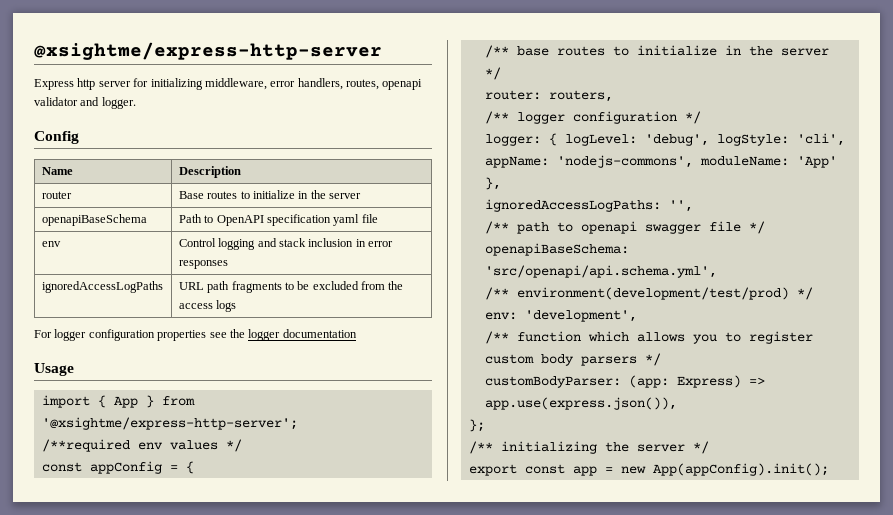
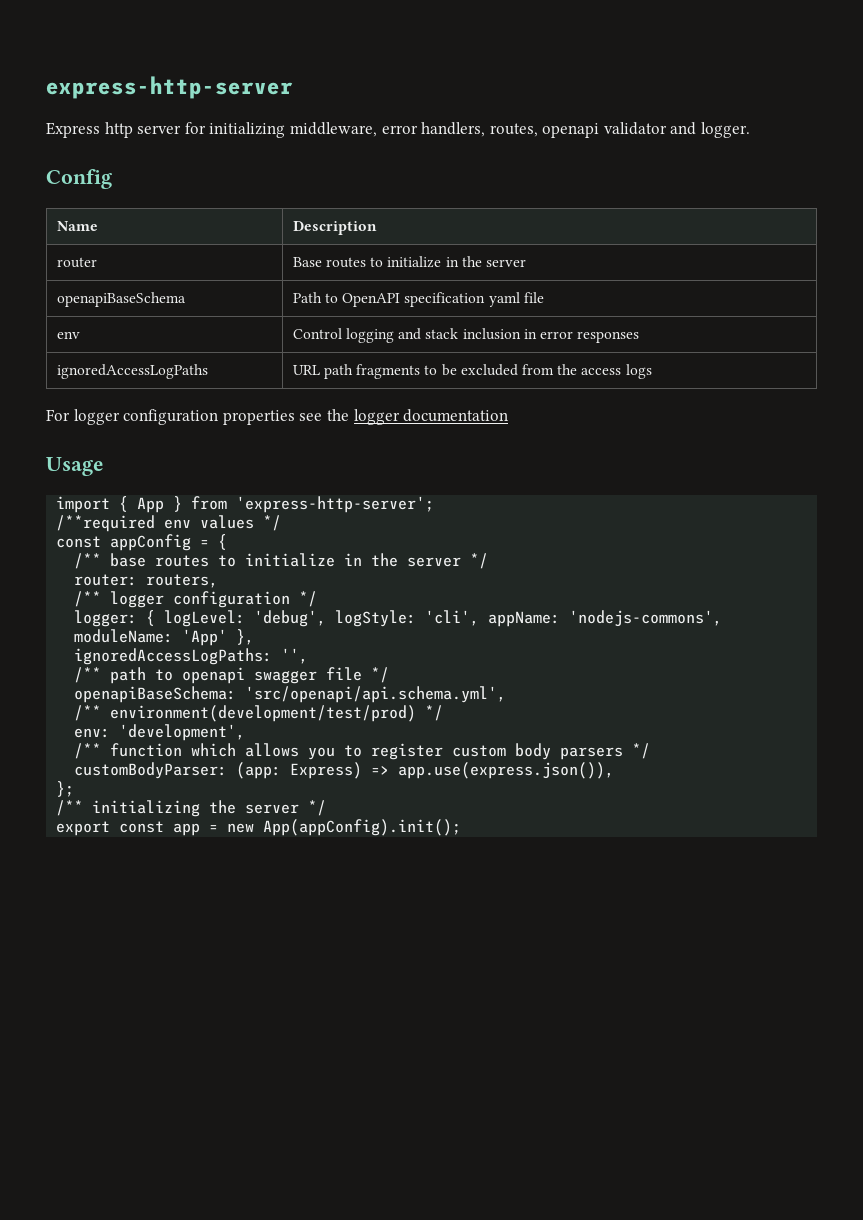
[34,42,382,60] @xsightme/express-http-server -> [46,76,293,99] express-http-server
[41,417,298,430] '@xsightme/express-http-server'; -> [236,496,435,513] 'express-http-server';

